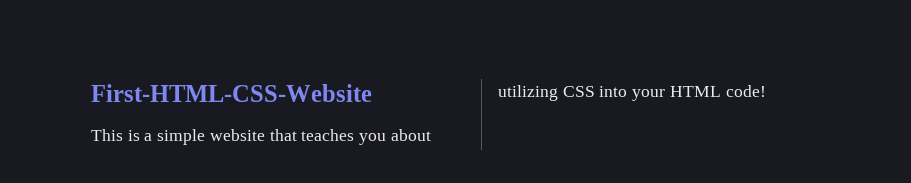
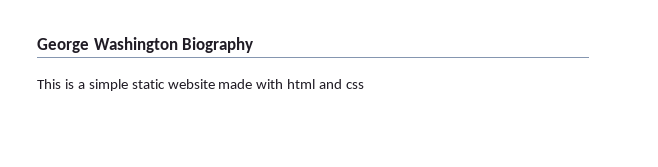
[91,84,372,102] First-HTML-CSS-Website -> [37,37,254,53] George Washington Biography
[209,129,431,145] [498,85,766,101] website that teaches you about utilizing CSS into your HTML code! -> [131,79,365,89] static website made with html and css

